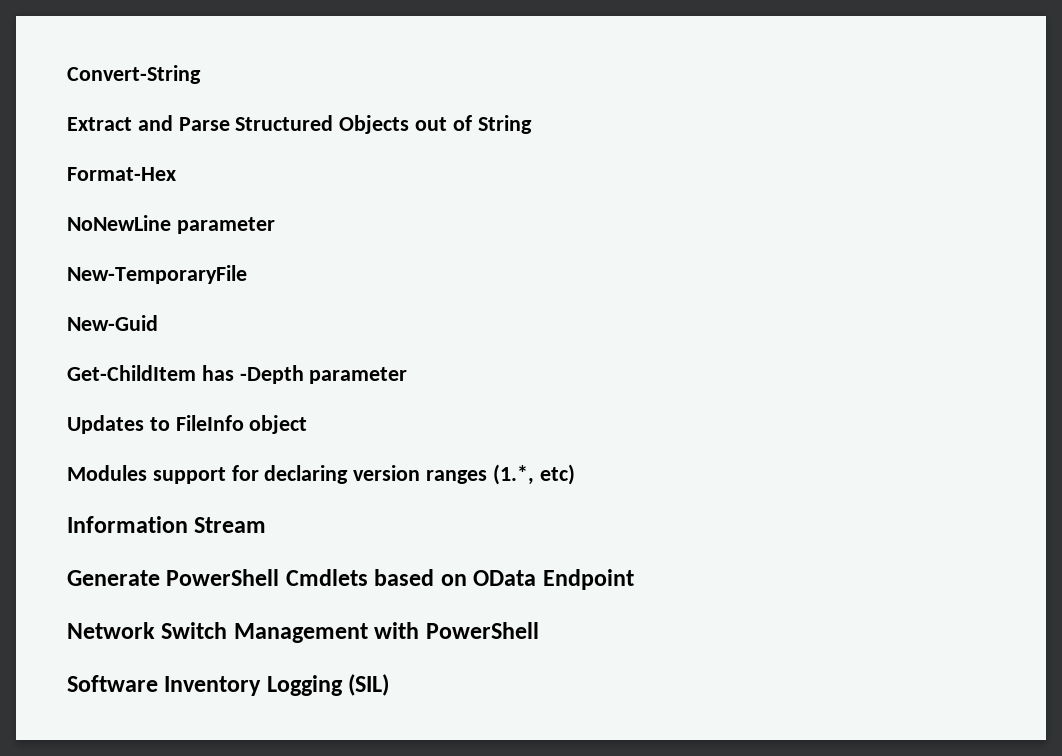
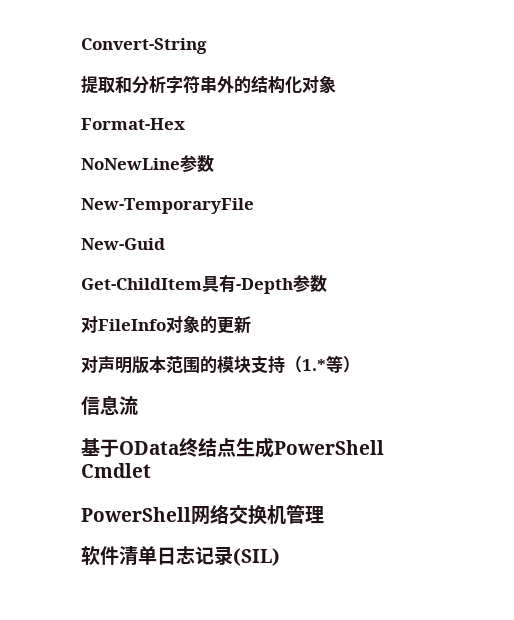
[67,115,532,134] Extract and Parse Structured Objects out of String -> [81,75,336,94] 提取和分析字符串外的结构化对象
[176,217,275,234] parameter -> [180,155,214,172] 参数
[201,365,408,384] [67,415,308,434] [67,464,575,485] [67,516,267,533] [67,569,634,590] [67,622,539,643] [67,675,343,696] has -Depth parameter // Updates to FileInfo object // Modules support for declaring version ranges (1.*, etc) // Information Stream // Generate PowerShell Cmdlets based on OData Endpoint // Network Switch Management with PowerShell // Software Inventory Logging -> [202,275,327,294] [81,315,251,334] [81,355,360,374] [81,395,138,415] [81,437,384,458] [81,463,151,478] [81,504,324,525] [81,546,233,565] 具有-Depth参数 // 对FileInfo对象的更新 // 对声明版本范围的模块支持（1.*等） // 信息流 // 基于OData终结点生成PowerShell Cmdlet // PowerShell网络交换机管理 // 软件清单日志记录

